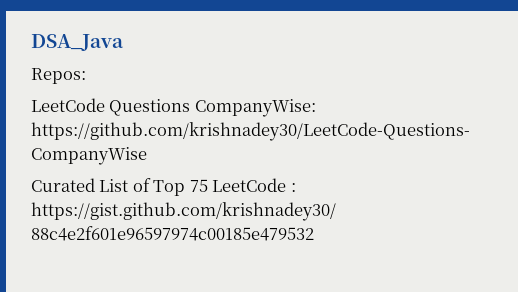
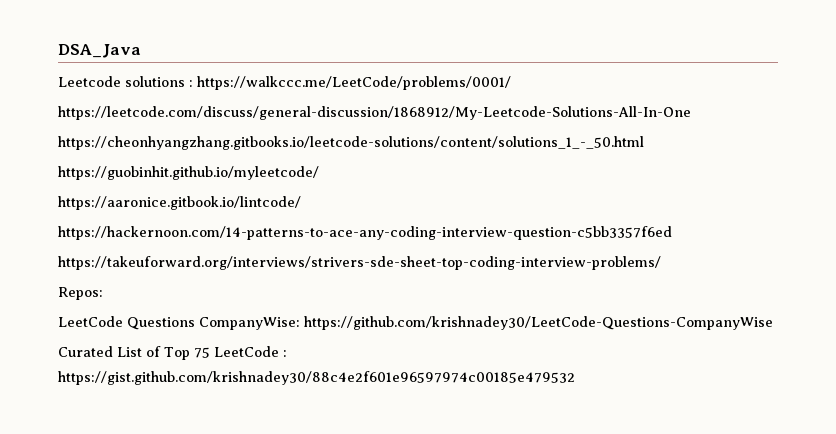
(124, 42) none -> [58,76,511,90] [58,106,691,120] [58,136,644,150] [58,166,319,180] [58,196,301,210] [58,226,672,240] [58,256,661,270] // Leetcode solutions : https://walkccc.me/LeetCode/problems/0001/ // https://leetcode.com/discuss/general-discussion/1868912/My-Leetcode-Solutions-All-In-One // https://cheonhyangzhang.gitbooks.io/leetcode-solutions/content/solutions_1_-_50.html // https://guobinhit.github.io/myleetcode/ // https://aaronice.gitbook.io/lintcode/ // https://hackernoon.com/14-patterns-to-ace-any-coding-interview-question-c5bb3357f6ed // https://takeuforward.org/interviews/strivers-sde-sheet-top-coding-interview-problems/

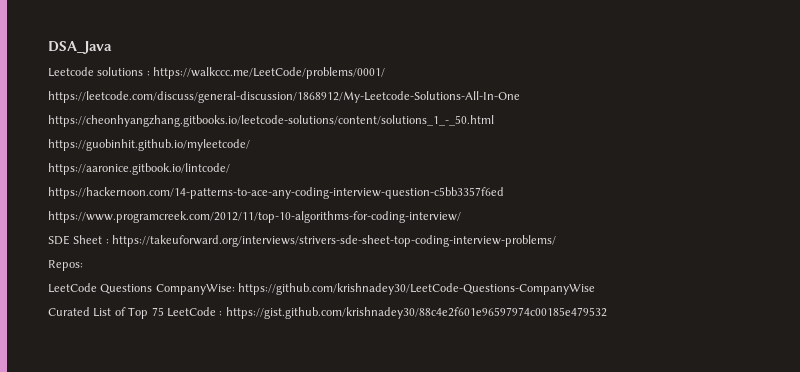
(672, 233) none -> [48,211,461,223] [48,235,109,245] https://www.programcreek.com/2012/11/top-10-algorithms-for-coding-interview/ // SDE Sheet :

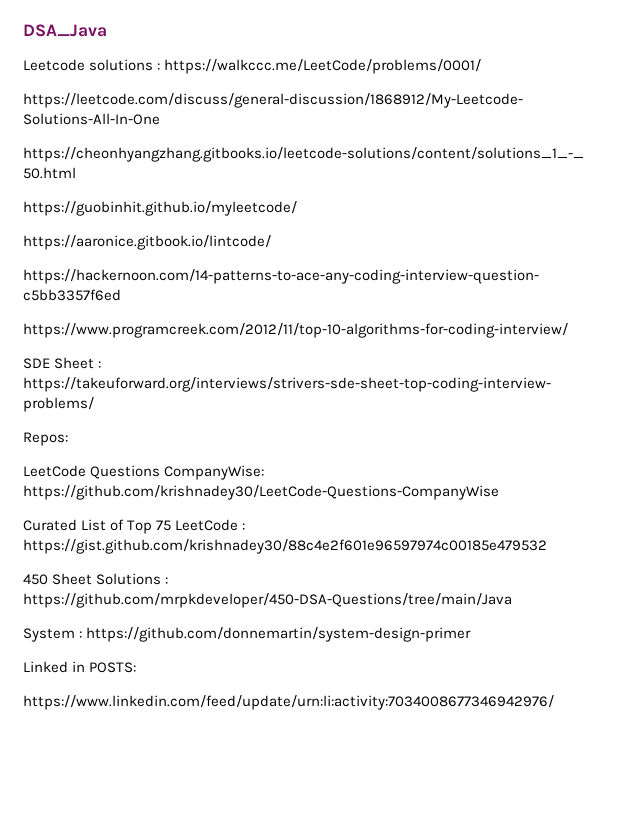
(607, 313) none -> [23,573,169,585] [23,593,512,608] [23,627,472,642] [23,661,137,673] [23,695,554,710] // 450 Sheet Solutions : https://github.com/mrpkdeveloper/450-DSA-Questions/tree/main/Java // System : https://github.com/donnemartin/system-design-primer // Linked in POSTS: // https://www.linkedin.com/feed/update/urn:li:activity:7034008677346942976/

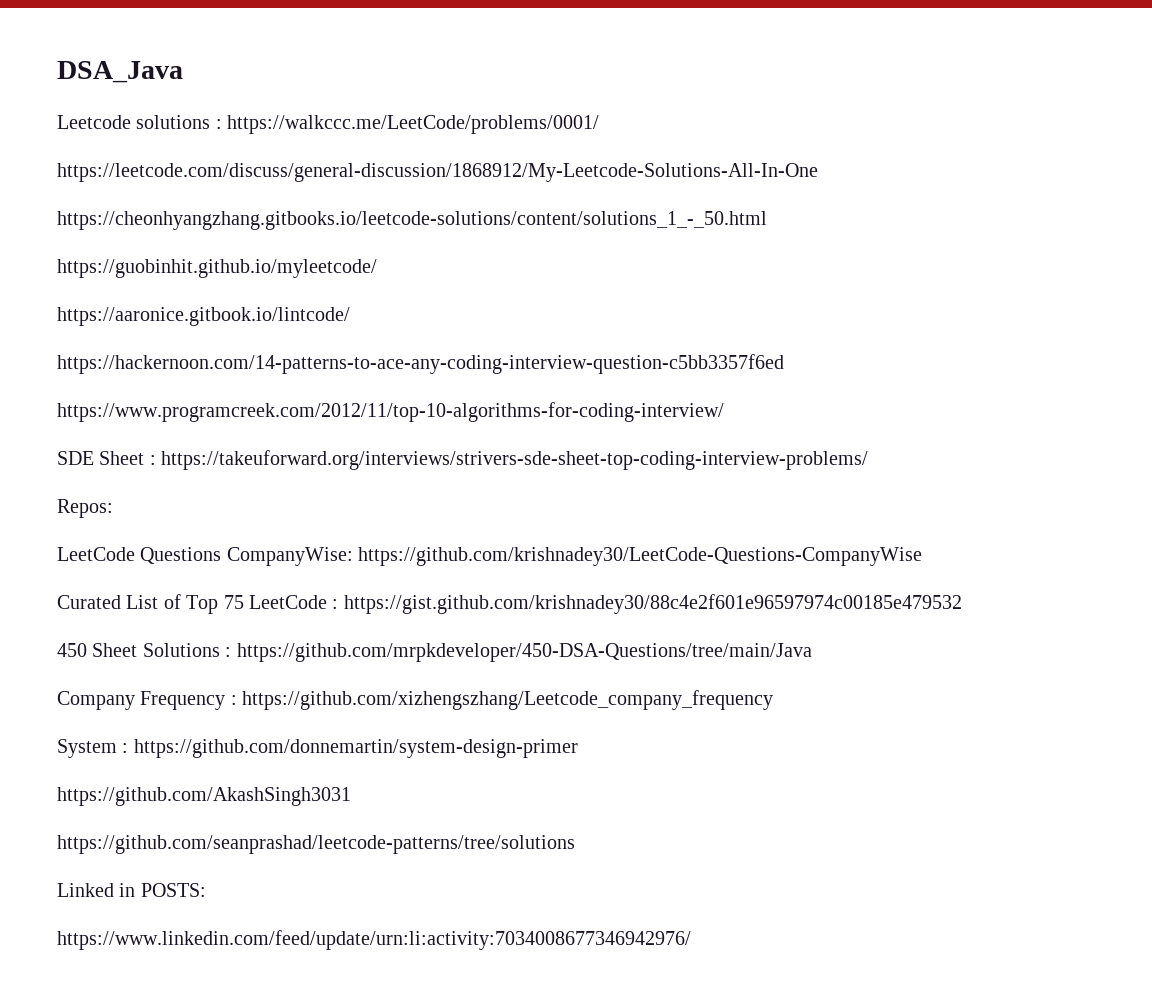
(512, 600) none -> [57,690,774,710] // Company Frequency : https://github.com/xizhengszhang/Leetcode_company_frequency
(472, 634) none -> [57,787,351,806] [57,835,575,854] // https://github.com/AkashSingh3031 // https://github.com/seanprashad/leetcode-patterns/tree/solutions

